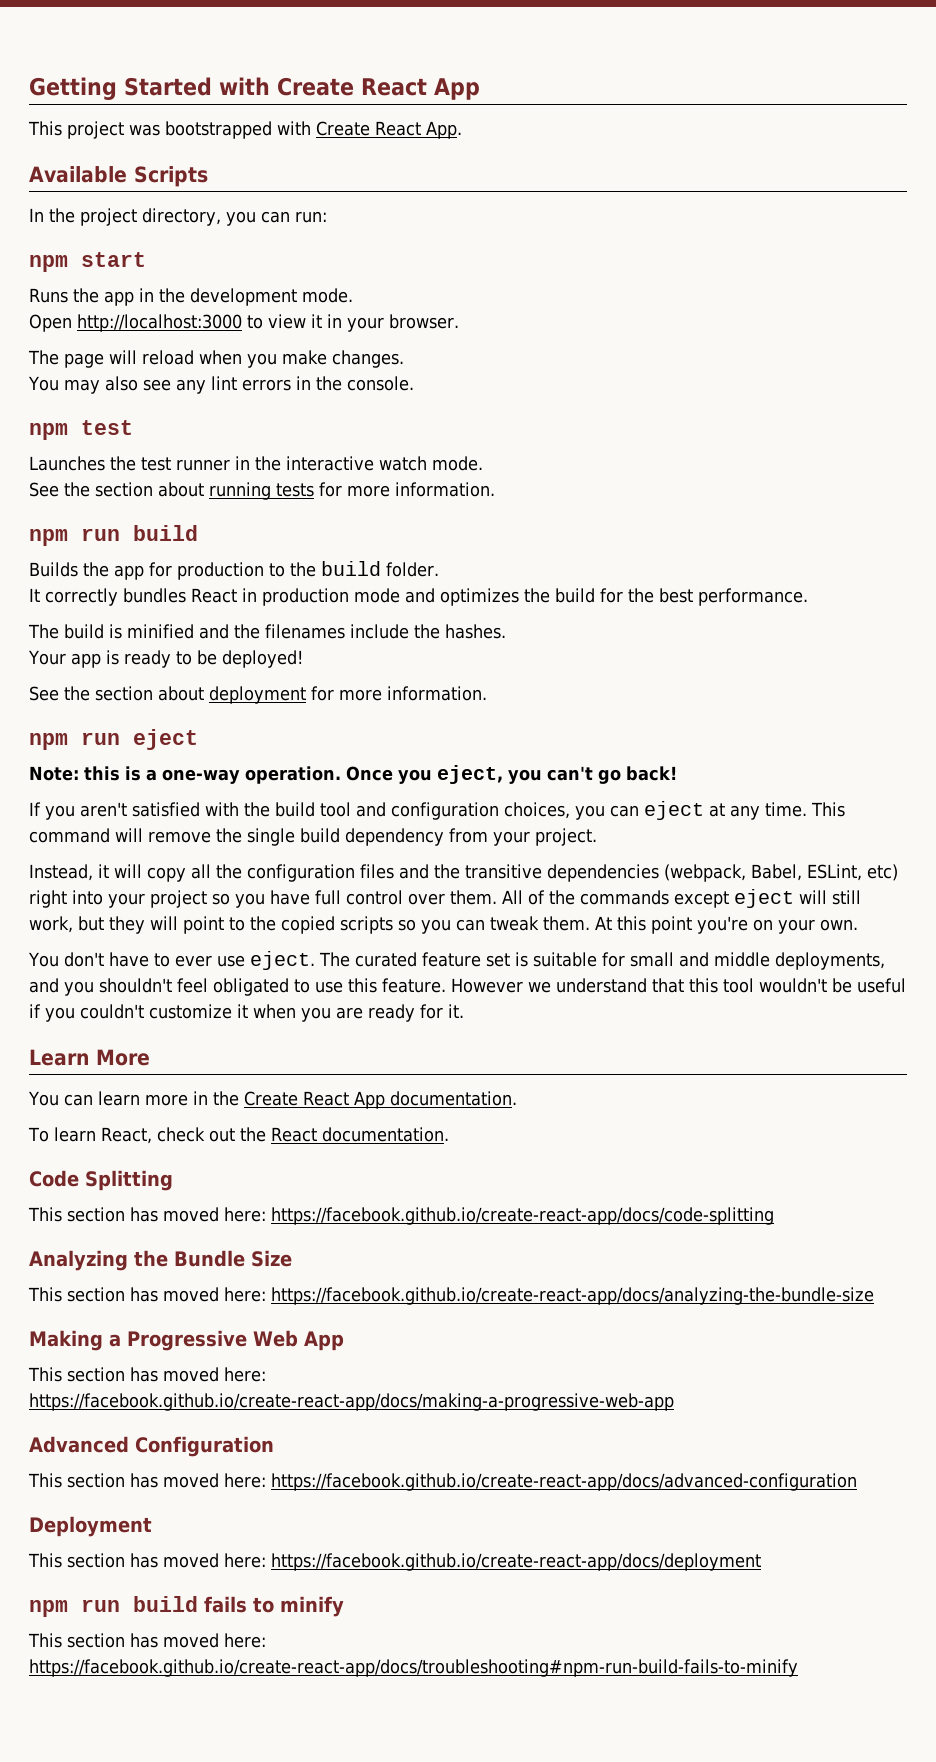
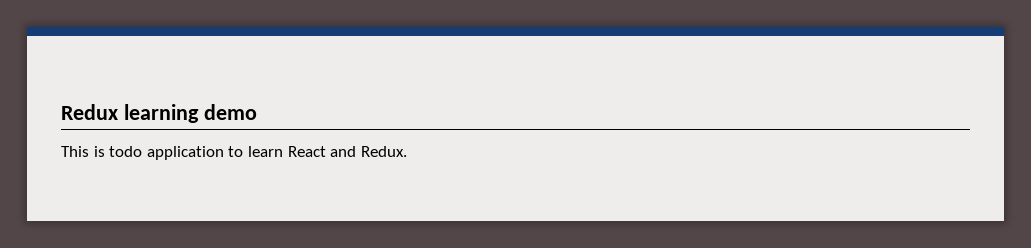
[29,77,480,100] [28,121,462,139] [29,166,208,187] [29,208,327,226] [29,252,146,272] [29,288,353,306] [29,314,459,332] [28,350,404,368] [28,376,414,394] [29,420,133,440] [29,456,483,471] [29,482,495,500] [29,525,198,546] [29,561,439,580] [29,588,808,606] [28,624,506,639] [28,650,303,668] [29,686,487,704] [29,729,198,750] [29,765,677,784] [29,801,845,820] [29,828,597,846] [29,864,898,882] [29,889,861,908] [29,916,858,934] [28,951,885,970] [29,978,906,996] [29,1004,464,1022] [29,1049,150,1066] [28,1091,517,1109] [28,1127,449,1144] [29,1170,173,1191] [28,1207,774,1225] [29,1250,292,1271] [28,1287,874,1305] [29,1330,344,1351] [28,1367,266,1382] [29,1393,674,1411] [29,1436,274,1457] [28,1473,857,1491] [29,1516,152,1537] [28,1553,761,1571] [29,1596,344,1617] [28,1633,266,1648] [29,1659,798,1677] Getting Started with Create React App // This project was bootstrapped with Create React App. // Available Scripts // In the project directory, you can run: // npm start // Runs the app in the development mode. // Open http://localhost:3000 to view it in your browser. // The page will reload when you make changes. // You may also see any lint errors in the console. // npm test // Launches the test runner in the interactive watch mode. // See the section about running tests for more information. // npm run build // Builds the app for production to the build folder. // It correctly bundles React in production mode and optimizes the build for the best performance. // The build is minified and the filenames include the hashes. // Your app is ready to be deployed! // See the section about deployment for more information. // npm run eject // Note: this is a one-way operation. Once you eject, you can't go back! // If you aren't satisfied with the build tool and configuration choices, you can eject at any time. This command will remove the single build dependency from your project. // Instead, it will copy all the configuration files and the transitive dependencies (webpack, Babel, ESLint, etc) right into your project so you have full control over them. All of the commands except eject will still work, but they will point to the copied scripts so you can tweak them. At this point you're on your own. // You don't have to ever use eject. The curated feature set is suitable for small and middle deployments, and you shouldn't feel obligated to use this feature. However we understand that this tool wouldn't be useful if you couldn't customize it when you are ready for it. // Learn More // You can learn more in the Create React App documentation. // To learn React, check out the React documentation. // Code Splitting // This section has moved here: https://facebook.github.io/create-react-app/docs/code-splitting // Analyzing the Bundle Size // This section has moved here: https://facebook.github.io/create-react-app/docs/analyzing-the-bundle-size // Making a Progressive Web App // This section has moved here: https://facebook.github.io/create-react-app/docs/making-a-progressive-web-app // Advanced Configuration // This section has moved here: https://facebook.github.io/create-react-app/docs/advanced-configuration // Deployment // This section has moved here: https://facebook.github.io/create-react-app/docs/deployment // npm run build fails to minify // This section has moved here: https://facebook.github.io/create-react-app/docs/troubleshooting#npm-run-build-fails-to-minify -> [61,104,257,123] [61,146,407,160] Redux learning demo // This is todo application to learn React and Redux.

